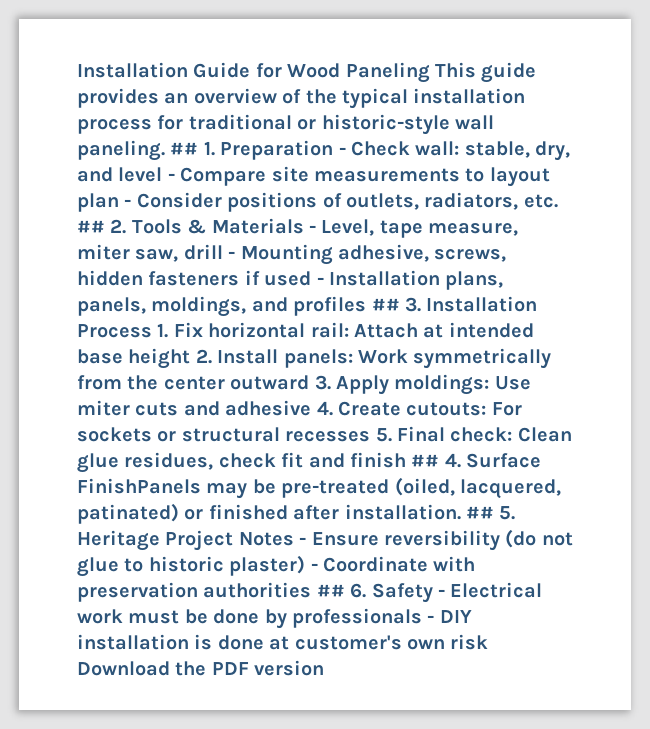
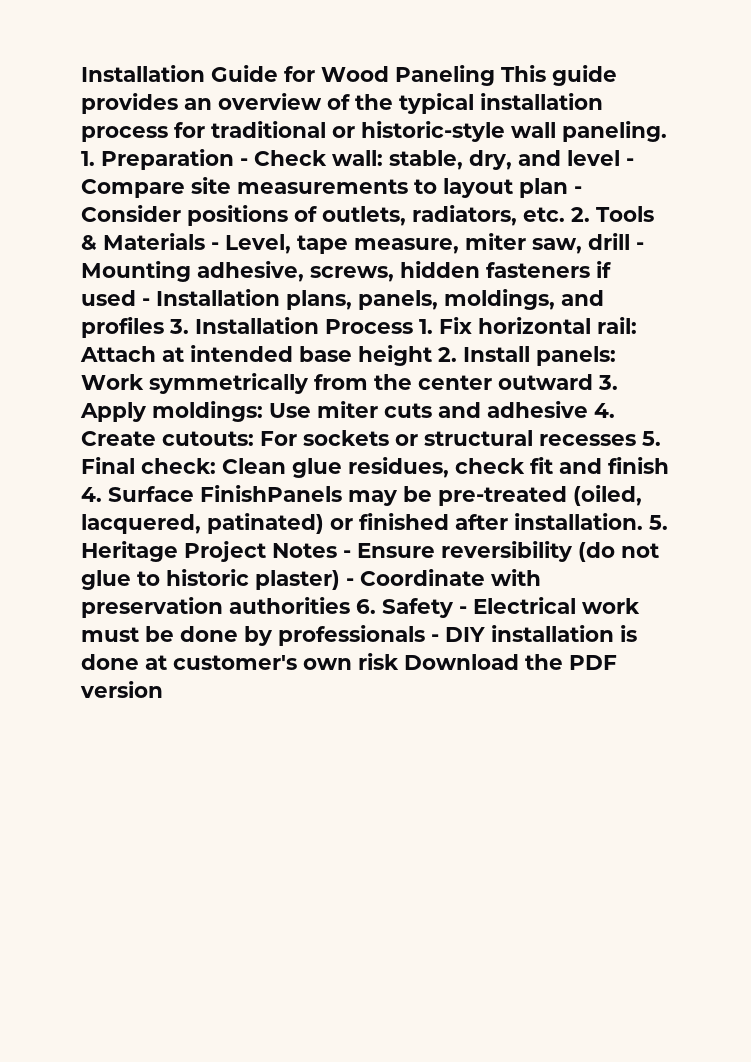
[170,142,199,155] ## -> (667, 131) none
[77,220,105,233] ## -> (565, 214) none
[371,298,400,311] ## -> (164, 327) none
[411,454,440,467] ## -> (669, 465) none
[466,506,494,519] ## -> (643, 521) none
[316,584,345,597] ## -> (350, 605) none

